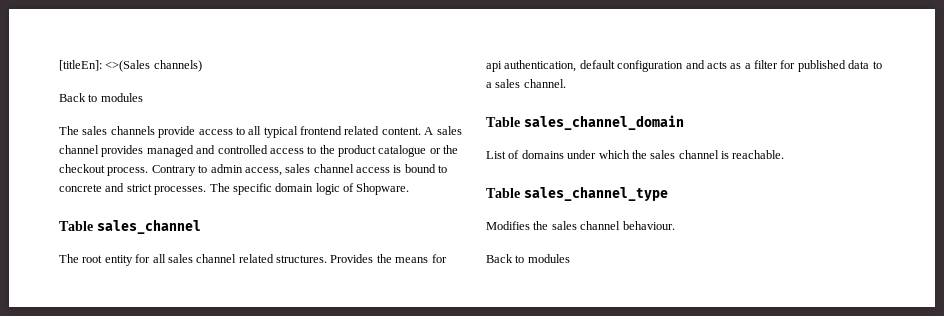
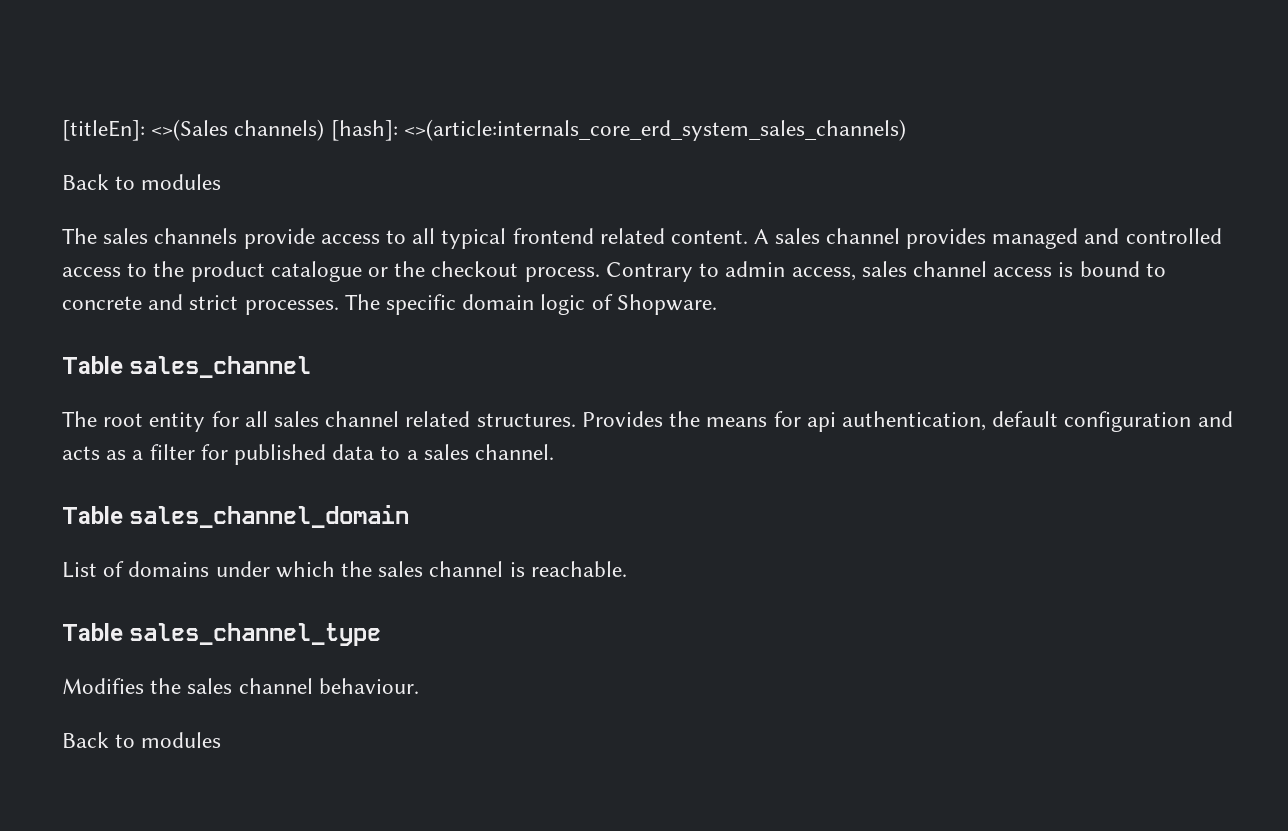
(202, 66) none -> [330,119,906,141] [hash]: <>(article:internals_core_erd_system_sales_channels)

